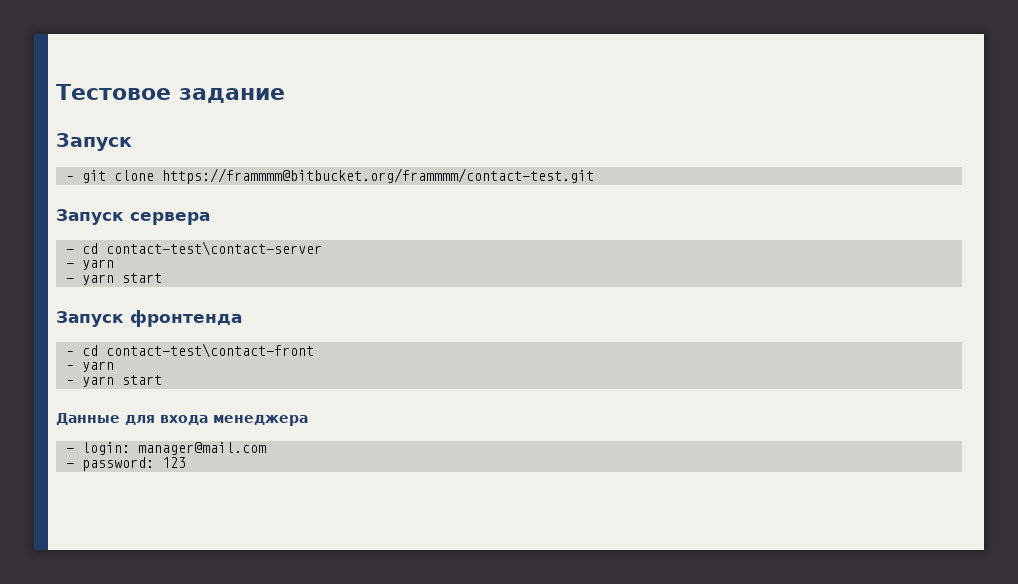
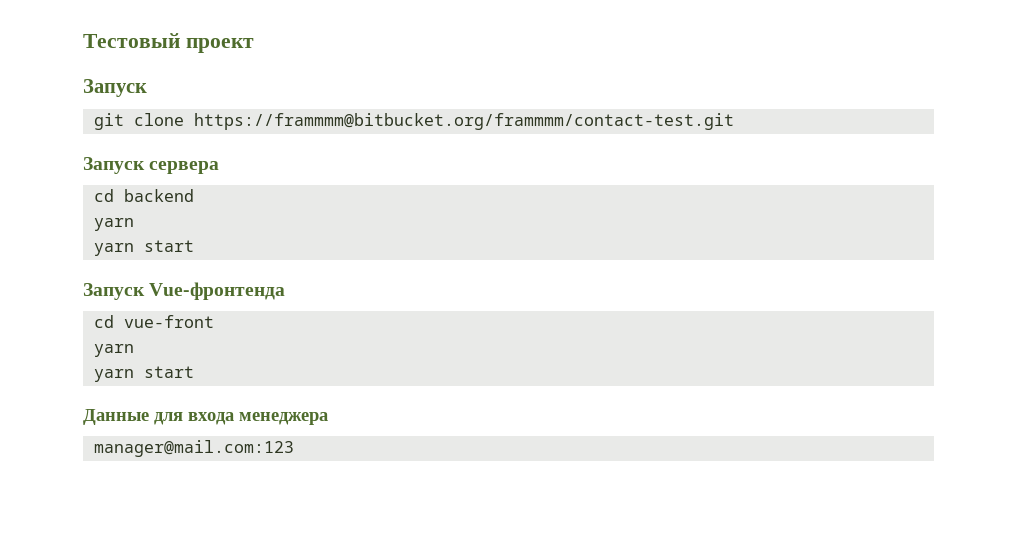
[56,84,285,103] Тестовое задание -> [83,33,254,53] Тестовый проект
[65,176,74,181] – -> (147, 88) none
[65,241,322,256] [65,259,114,270] [65,278,74,283] - cd contact-test\contact-server // - yarn // - -> [94,189,195,202] [94,218,135,231] cd backend // yarn //
[130,310,242,327] [65,343,314,358] [65,361,114,372] [65,380,74,385] фронтенда // – cd contact-test\contact-front // – yarn // – -> [149,282,286,300] [94,315,215,328] [94,344,135,357] Vue-фронтенда // cd vue-front // yarn //
[65,442,266,455] [65,457,186,471] - login: manager@mail.com // - password: 123 -> [94,440,295,457] manager@mail.com:123

